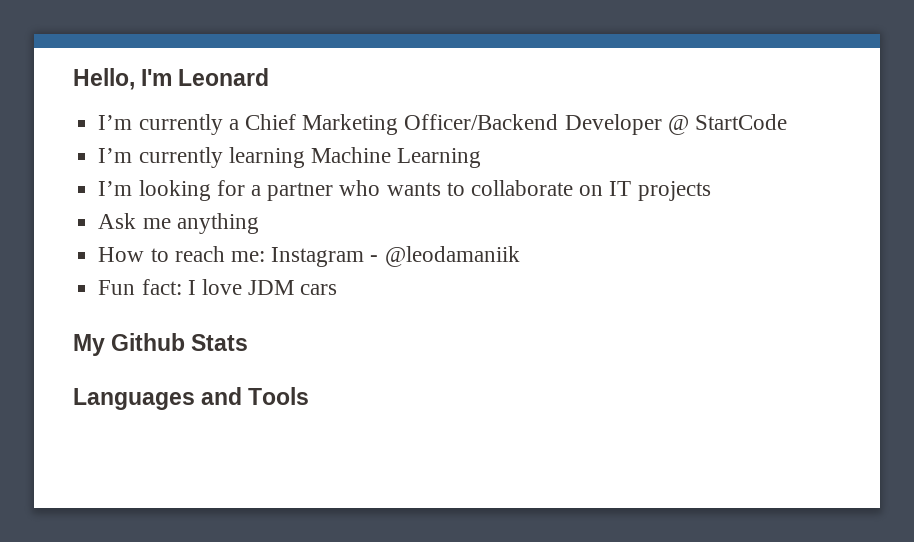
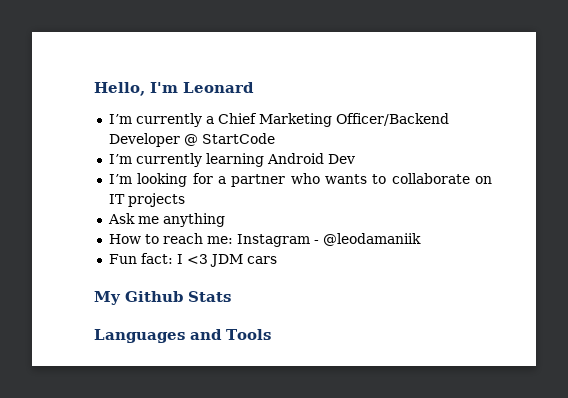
[310,147,482,168] Machine Learning -> [266,153,355,164] Android Dev
[201,279,242,295] love -> [186,254,208,264] <3

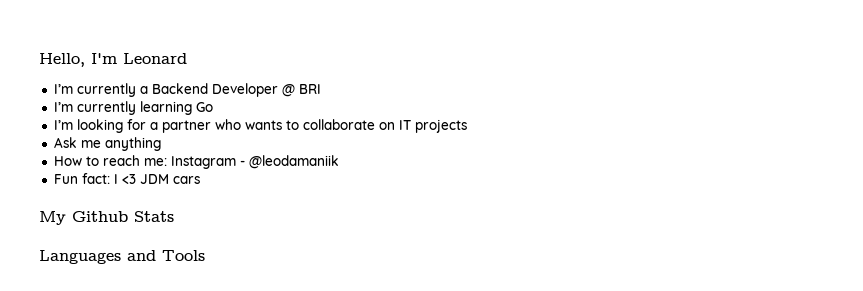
[217,113,449,127] Chief Marketing Officer/Backend -> [151,83,208,94] Backend
[201,133,275,144] StartCode -> [298,84,321,94] BRI
[266,153,355,164] Android Dev -> [195,102,213,112] Go

